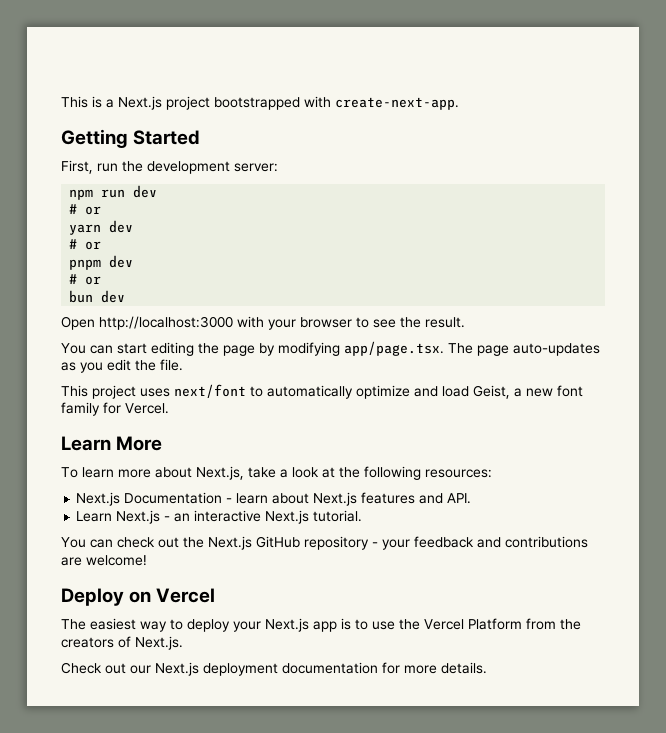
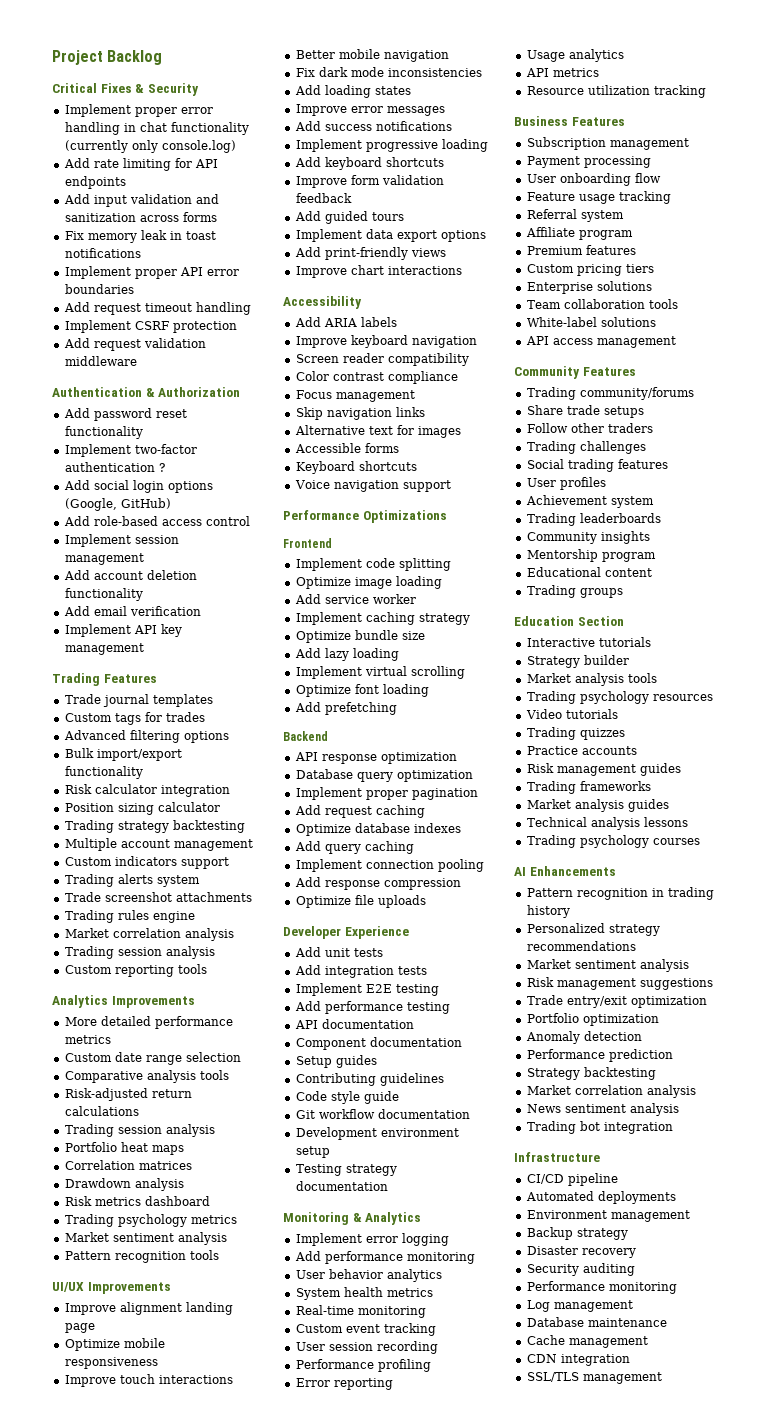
[61,96,459,110] [61,129,201,148] [61,160,278,174] [69,185,158,200] [69,204,102,215] [69,220,134,235] [69,239,102,250] [69,255,134,270] [69,274,102,285] [69,290,126,303] [61,316,465,330] [61,341,600,356] [61,359,183,373] [61,384,583,399] [61,402,169,416] [61,436,163,451] [61,466,492,480] [76,492,472,506] [76,510,363,524] [61,536,588,550] [61,555,147,566] [61,588,216,606] [61,618,581,632] [61,636,183,650] [61,662,487,676] This is a Next.js project bootstrapped with create-next-app. // Getting Started // First, run the development server: // npm run dev // # or // yarn dev // # or // pnpm dev // # or // bun dev // Open http://localhost:3000 with your browser to see the result. // You can start editing the page by modifying app/page.tsx. The page auto-updates as you edit the file. // This project uses next/font to automatically optimize and load Geist, a new font family for Vercel. // Learn More // To learn more about Next.js, take a look at the following resources: // Next.js Documentation - learn about Next.js features and API. // Learn Next.js - an interactive Next.js tutorial. // You can check out the Next.js GitHub repository - your feedback and contributions are welcome! // Deploy on Vercel // The easiest way to deploy your Next.js app is to use the Vercel Platform from the creators of Next.js. // Check out our Next.js deployment documentation for more details. -> [52,50,163,65] [52,83,199,96] [64,104,213,117] [64,122,249,135] [64,140,236,153] [63,158,218,171] [64,176,126,189] [63,194,219,207] [64,212,217,222] [64,230,216,243] [64,248,141,258] [64,266,239,279] [64,284,134,294] [63,302,251,315] [64,320,237,333] [63,338,206,351] [64,356,137,366] [52,387,241,397] [63,408,187,421] [64,426,143,439] [64,444,197,457] [64,462,165,472] [63,480,213,493] [64,498,171,511] [63,516,250,526] [64,534,179,547] [64,553,144,565] [63,570,197,580] [64,588,143,601] [63,606,201,616] [64,624,182,637] [64,643,144,655] [52,673,157,686] [64,694,213,707] [64,712,205,725] [63,730,229,743] [64,748,182,761] [64,766,143,779] [64,784,230,797] [64,802,220,815] [64,820,245,833] [64,838,253,851] [64,856,229,869] [64,874,200,887] [64,892,252,902] [64,910,195,923] [64,928,234,941] [64,946,215,959] [64,964,207,977] [52,995,195,1008] [64,1016,233,1029] [64,1035,111,1044] [64,1052,241,1065] [64,1070,229,1083] [64,1088,192,1101] [64,1106,139,1116] [64,1124,215,1137] [64,1142,184,1155] [64,1160,192,1170] [64,1178,184,1191] [64,1196,210,1206] [64,1214,237,1227] [64,1232,227,1245] [64,1250,219,1263] [52,1282,171,1294] [64,1302,233,1315] [64,1323,95,1333] [64,1338,165,1351] [64,1357,158,1369] [64,1374,233,1387] [295,49,449,62] [295,67,482,77] [294,85,411,98] [295,104,445,116] [294,121,452,131] [295,139,488,152] [294,157,444,170] [295,175,444,188] [295,193,352,203] [294,211,404,224] [295,229,486,242] [294,247,446,260] [295,265,462,278] [283,296,362,309] [294,317,397,327] [295,335,477,348] [295,353,469,366] [295,371,458,384] [295,390,415,402] [295,407,425,420] [294,425,461,438] [294,443,399,453] [295,461,417,474] [294,480,451,492] [283,510,447,523] [283,538,332,548] [295,558,451,571] [295,576,442,589] [294,594,416,604] [295,612,470,625] [295,630,425,643] [294,648,399,661] [295,666,465,679] [295,684,429,697] [294,702,397,715] [283,731,328,741] [294,752,457,764] [295,769,473,782] [295,787,478,800] [294,805,425,818] [295,823,461,836] [294,841,414,854] [295,859,484,872] [294,877,461,890] [295,895,426,908] [283,926,409,939] [294,947,383,957] [294,965,427,978] [295,983,439,996] [294,1001,450,1014] [294,1019,414,1029] [295,1037,462,1050] [295,1055,377,1068] [295,1073,444,1086] [295,1091,399,1104] [295,1109,470,1119] [295,1127,459,1140] [295,1146,330,1158] [295,1164,397,1176] [295,1181,388,1191] [283,1212,422,1225] [295,1233,449,1246] [294,1251,475,1264] [295,1269,442,1282] [295,1287,433,1300] [295,1305,426,1318] [295,1323,436,1336] [295,1341,438,1354] [295,1359,431,1372] [295,1378,393,1390] [526,49,624,62] [525,68,599,77] [526,85,706,98] [514,116,625,126] [526,137,689,150] [526,156,651,168] [526,173,661,186] [526,191,671,204] [526,209,624,222] [525,227,633,240] [526,245,636,255] [526,264,654,276] [526,281,652,294] [526,299,678,309] [526,317,656,327] [525,336,676,348] [514,366,636,379] [526,387,694,400] [526,405,644,418] [526,423,653,433] [526,441,646,454] [526,459,668,472] [526,477,606,490] [525,495,654,508] [526,513,661,526] [526,531,650,544] [526,549,656,562] [526,567,652,577] [526,585,623,598] [514,616,624,626] [526,637,651,647] [526,655,629,668] [526,673,657,686] [526,691,713,704] [525,709,618,719] [526,727,625,740] [526,746,637,755] [526,763,681,776] [526,781,651,794] [526,799,669,812] [526,817,688,830] [526,835,700,848] [514,866,616,876] [526,887,714,900] [526,905,570,918] [526,923,660,936] [526,941,636,951] [526,959,689,972] [526,977,713,990] [526,995,707,1008] [526,1013,659,1026] [525,1031,642,1044] [526,1049,673,1062] [526,1067,656,1080] [526,1085,696,1098] [526,1103,679,1116] [526,1121,673,1134] [514,1152,600,1162] [526,1173,618,1186] [525,1191,676,1204] [526,1210,690,1222] [526,1227,628,1240] [526,1246,636,1258] [526,1263,635,1276] [526,1281,677,1294] [526,1300,633,1312] [526,1317,667,1327] [526,1335,648,1348] [526,1354,630,1366] [526,1372,662,1384] Project Backlog // Critical Fixes & Security // Implement proper error handling in chat functionality (currently only console.log) // Add rate limiting for API endpoints // Add input validation and sanitization across forms // Fix memory leak in toast notifications // Implement proper API error boundaries // Add request timeout handling // Implement CSRF protection // Add request validation middleware // Authentication & Authorization // Add password reset functionality // Implement two-factor authentication ? // Add social login options (Google, GitHub) // Add role-based access control // Implement session management // Add account deletion functionality // Add email verification // Implement API key management // Trading Features // Trade journal templates // Custom tags for trades // Advanced filtering options // Bulk import/export functionality // Risk calculator integration // Position sizing calculator // Trading strategy backtesting // Multiple account management // Custom indicators support // Trading alerts system // Trade screenshot attachments // Trading rules engine // Market correlation analysis // Trading session analysis // Custom reporting tools // Analytics Improvements // More detailed performance metrics // Custom date range selection // Comparative analysis tools // Risk-adjusted return calculations // Trading session analysis // Portfolio heat maps // Correlation matrices // Drawdown analysis // Risk metrics dashboard // Trading psychology metrics // Market sentiment analysis // Pattern recognition tools // UI/UX Improvements // Improve alignment landing page // Optimize mobile responsiveness // Improve touch interactions // Better mobile navigation // Fix dark mode inconsistencies // Add loading states // Improve error messages // Add success notifications // Implement progressive loading // Add keyboard shortcuts // Improve form validation feedback // Add guided tours // Implement data export options // Add print-friendly views // Improve chart interactions // Accessibility // Add ARIA labels // Improve keyboard navigation // Screen reader compatibility // Color contrast compliance // Focus management // Skip navigation links // Alternative text for images // Accessible forms // Keyboard shortcuts // Voice navigation support // Performance Optimizations // Frontend // Implement code splitting // Optimize image loading // Add service worker // Implement caching strategy // Optimize bundle size // Add lazy loading // Implement virtual scrolling // Optimize font loading // Add prefetching // Backend // API response optimization // Database query optimization // Implement proper pagination // Add request caching // Optimize database indexes // Add query caching // Implement connection pooling // Add response compression // Optimize file uploads // Developer Experience // Add unit tests // Add integration tests // Implement E2E testing // Add performance testing // API documentation // Component documentation // Setup guides // Contributing guidelines // Code style guide // Git workflow documentation // Development environment setup // Testing strategy documentation // Monitoring & Analytics // Implement error logging // Add performance monitoring // User behavior analytics // System health metrics // Real-time monitoring // Custom event tracking // User session recording // Performance profiling // Error reporting // Usage analytics // API metrics // Resource utilization tracking // Business Features // Subscription management // Payment processing // User onboarding flow // Feature usage tracking // Referral system // Affiliate program // Premium features // Custom pricing tiers // Enterprise solutions // Team collaboration tools // White-label solutions // API access management // Community Features // Trading community/forums // Share trade setups // Follow other traders // Trading challenges // Social trading features // User profiles // Achievement system // Trading leaderboards // Community insights // Mentorship program // Educational content // Trading groups // Education Section // Interactive tutorials // Strategy builder // Market analysis tools // Trading psychology resources // Video tutorials // Trading quizzes // Practice accounts // Risk management guides // Trading frameworks // Market analysis guides // Technical analysis lessons // Trading psychology courses // AI Enhancements // Pattern recognition in trading history // Personalized strategy recommendations // Market sentiment analysis // Risk management suggestions // Trade entry/exit optimization // Portfolio optimization // Anomaly detection // Performance prediction // Strategy backtesting // Market correlation analysis // News sentiment analysis // Trading bot integration // Infrastructure // CI/CD pipeline // Automated deployments // Environment management // Backup strategy // Disaster recovery // Security auditing // Performance monitoring // Log management // Database maintenance // Cache management // CDN integration // SSL/TLS management

